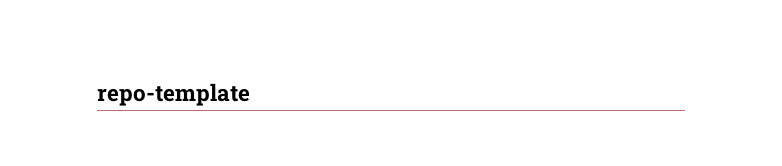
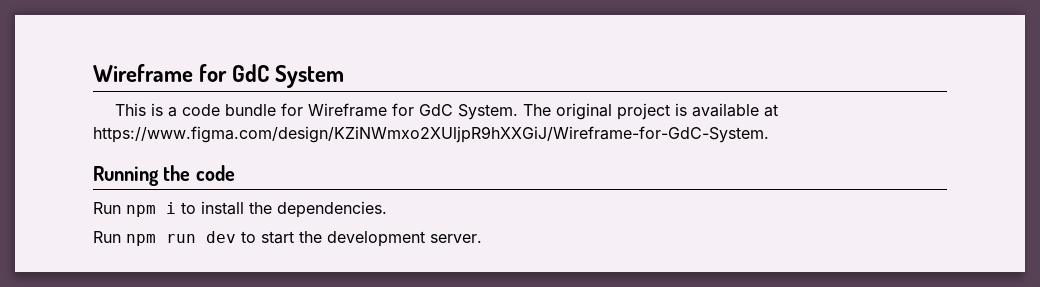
[97,83,250,106] repo-template -> [93,64,345,88] [114,103,778,120] [93,126,769,143] [93,165,235,186] [93,201,387,218] [93,231,482,247] Wireframe for GdC System // This is a code bundle for Wireframe for GdC System. The original project is available at https://www.figma.com/design/KZiNWmxo2XUljpR9hXXGiJ/Wireframe-for-GdC-System. // Running the code // Run npm i to install the dependencies. // Run npm run dev to start the development server.

